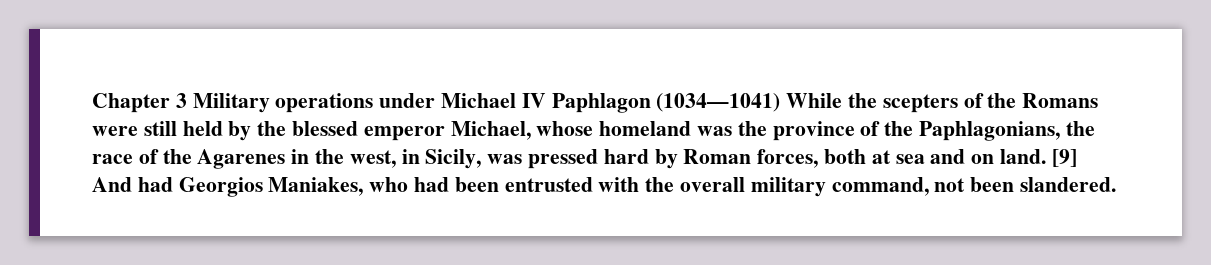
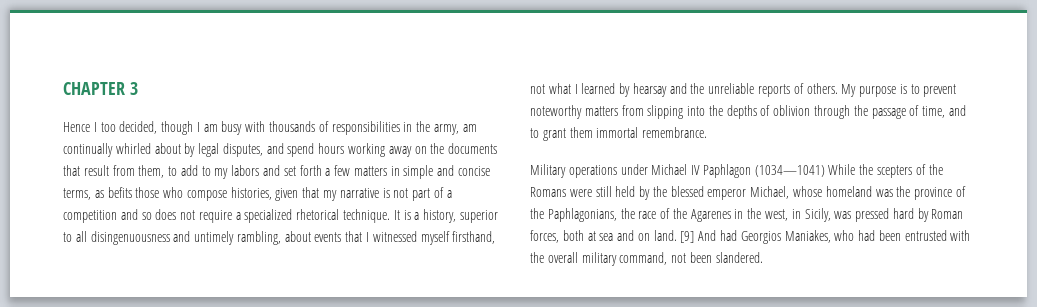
[92,93,170,113] Chapter -> [63,82,125,95] CHAPTER
(187, 100) none -> [63,121,477,135] [63,143,498,157] [63,165,491,179] [63,187,452,201] [63,209,498,223] [63,231,496,245] [530,83,957,97] [530,105,966,119] [530,127,708,141] // Hence I too decided, though I am busy with thousands of responsibilities in the army, am continually whirled about by legal disputes, and spend hours working away on the documents that result from them, to add to my labors and set forth a few matters in simple and concise terms, as befits those who compose histories, given that my narrative is not part of a competition and so does not require a specialized rhetorical technique. It is a history, superior to all disingenuousness and untimely rambling, about events that I witnessed myself firsthand, not what I learned by hearsay and the unreliable reports of others. My purpose is to prevent noteworthy matters from slipping into the depths of oblivion through the passage of time, and to grant them immortal remembrance. //

